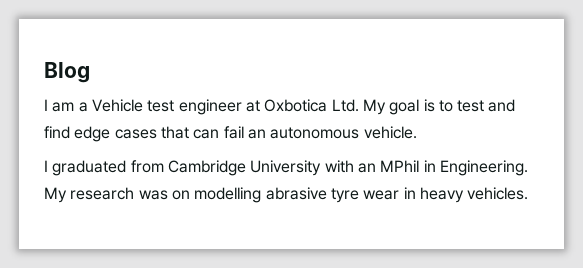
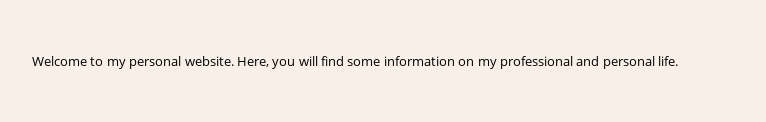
[44,62,90,83] [44,99,516,115] [44,126,417,142] [44,160,528,176] [44,187,529,203] Blog // I am a Vehicle test engineer at Oxbotica Ltd. My goal is to test and find edge cases that can fail an autonomous vehicle. // I graduated from Cambridge University with an MPhil in Engineering. My research was on modelling abrasive tyre wear in heavy vehicles. -> [32,56,678,69] Welcome to my personal website. Here, you will find some information on my professional and personal life.

